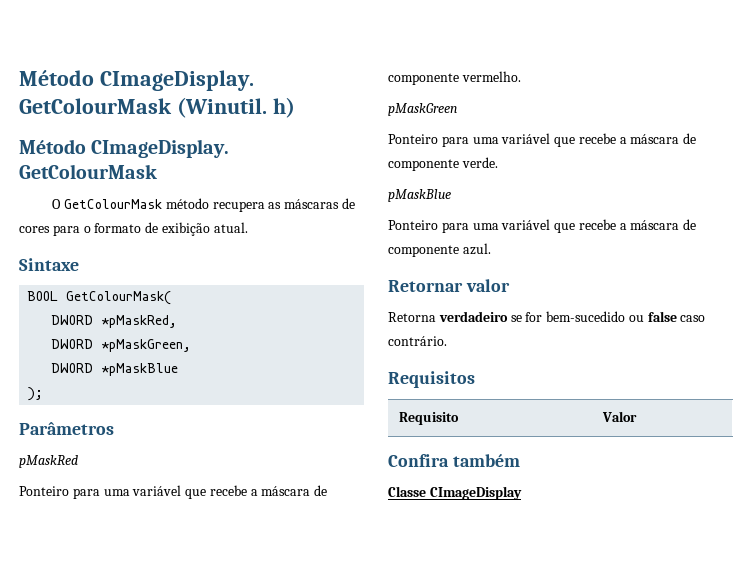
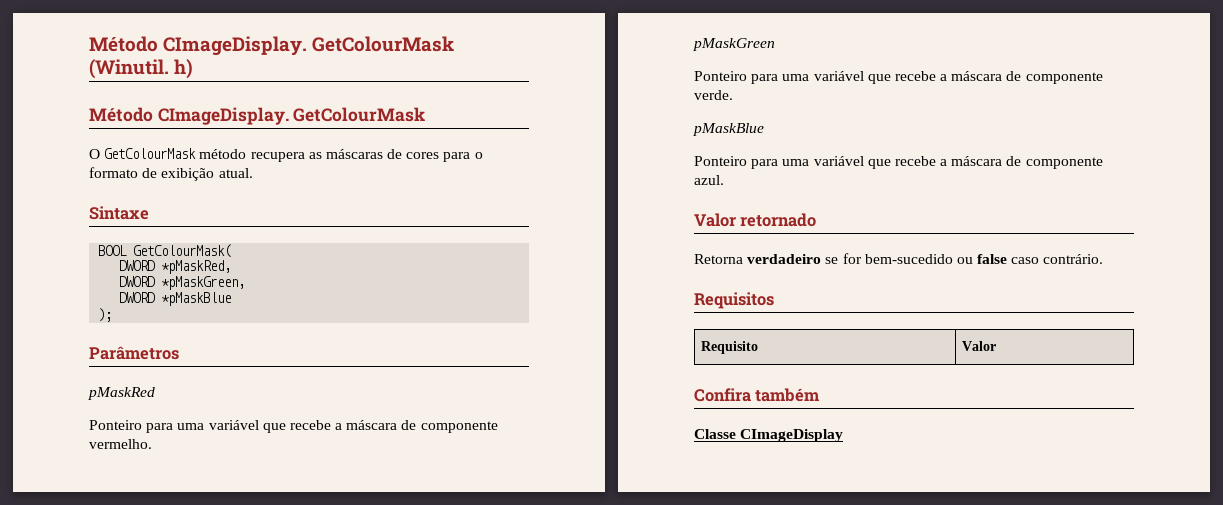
[388,279,510,292] Retornar valor -> [694,213,817,227] Valor retornado

